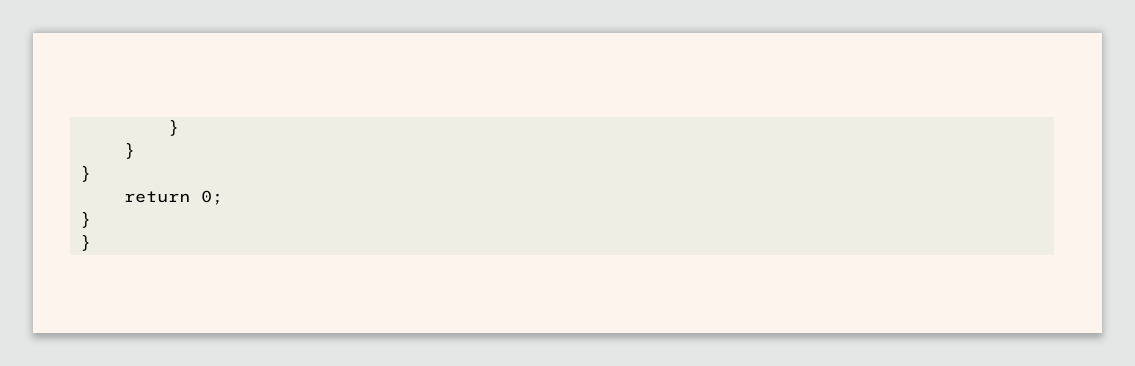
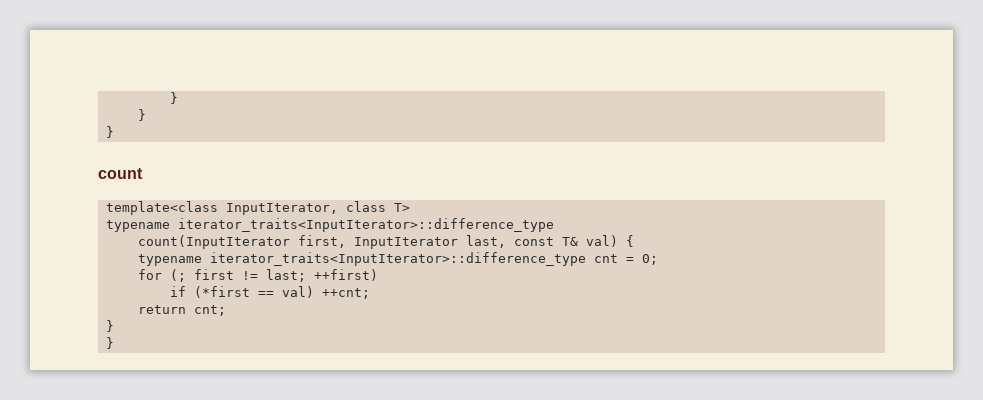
(92, 174) none -> [98,168,143,179] [106,201,411,215] [106,218,555,232] [138,235,635,249] [138,252,659,266] [138,269,379,282] [170,286,371,299] // count // template<class InputIterator, class T> // typename iterator_traits<InputIterator>::difference_type // count(InputIterator first, InputIterator last, const T& val) { // typename iterator_traits<InputIterator>::difference_type cnt = 0; // for (; first != last; ++first) // if (*first == val) ++cnt;
[201,190,224,205] 0; -> [194,305,227,316] cnt;

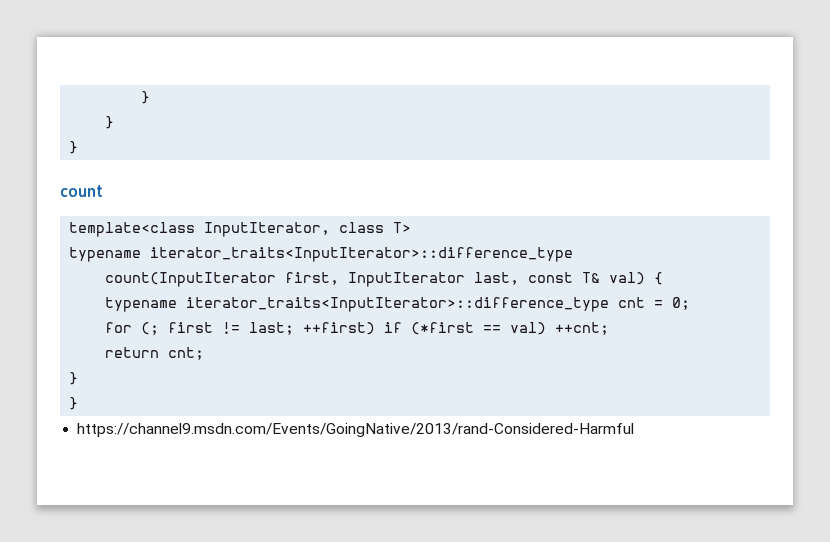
(379, 275) // -> (376, 328) none
(115, 343) none -> [77,423,635,437] // https://channel9.msdn.com/Events/GoingNative/2013/rand-Considered-Harmful

